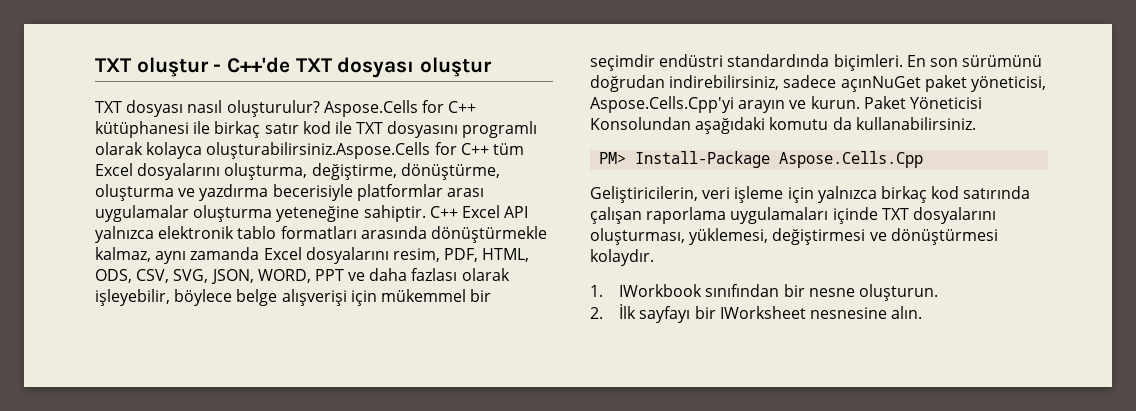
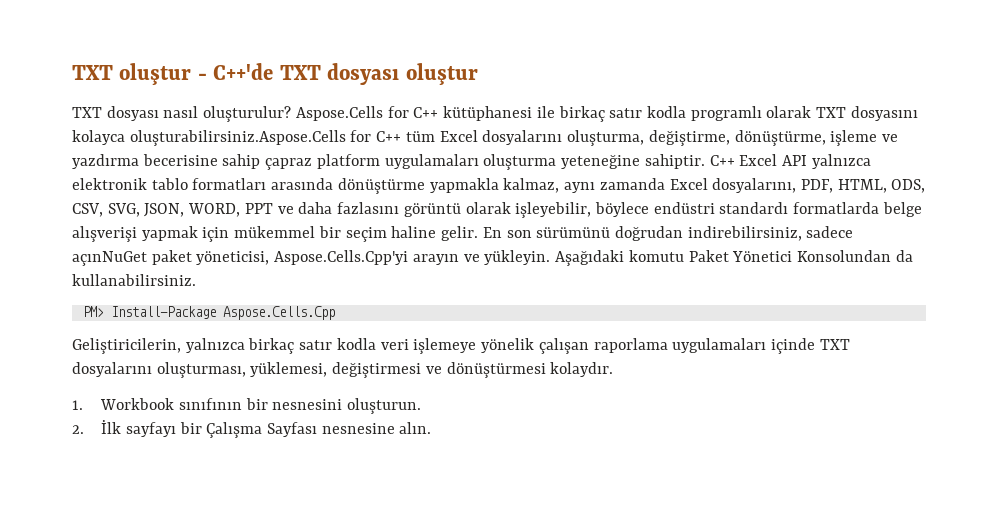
[302,121,538,138] [95,142,143,155] kod ile TXT dosyasını programlı olarak -> [646,106,918,121] kodla programlı olarak TXT dosyasını
[95,184,174,201] oluşturma -> [830,130,878,146] işleme
[272,184,484,201] [95,205,189,222] becerisiyle platformlar arası uygulamalar -> [142,154,479,170] becerisine sahip çapraz platform uygulamaları
[430,226,547,243] dönüştürmekle -> [337,178,499,194] dönüştürme yapmakla
[305,247,440,264] dosyalarını resim, -> [712,178,797,193] dosyalarını,
[411,268,458,281] fazlası -> [337,202,461,217] fazlasını görüntü
(233, 297) none -> [653,202,880,214] endüstri standardı formatlarda
(347, 297) none -> [141,226,198,241] yapmak
[590,54,903,71] seçimdir endüstri standardında biçimleri. -> [345,226,479,242] seçim haline gelir.
[810,96,982,109] [590,117,829,134] kurun. Paket Yöneticisi Konsolundan aşağıdaki komutu -> [484,250,891,266] yükleyin. Aşağıdaki komutu Paket Yönetici Konsolundan
[702,186,1031,203] veri işleme için yalnızca birkaç kod satırında -> [185,338,535,354] yalnızca birkaç satır kodla veri işlemeye yönelik
[619,284,855,297] IWorkbook sınıfından bir nesne -> [100,398,343,410] Workbook sınıfının bir nesnesini
[719,306,806,319] IWorksheet -> [206,422,317,438] Çalışma Sayfası

